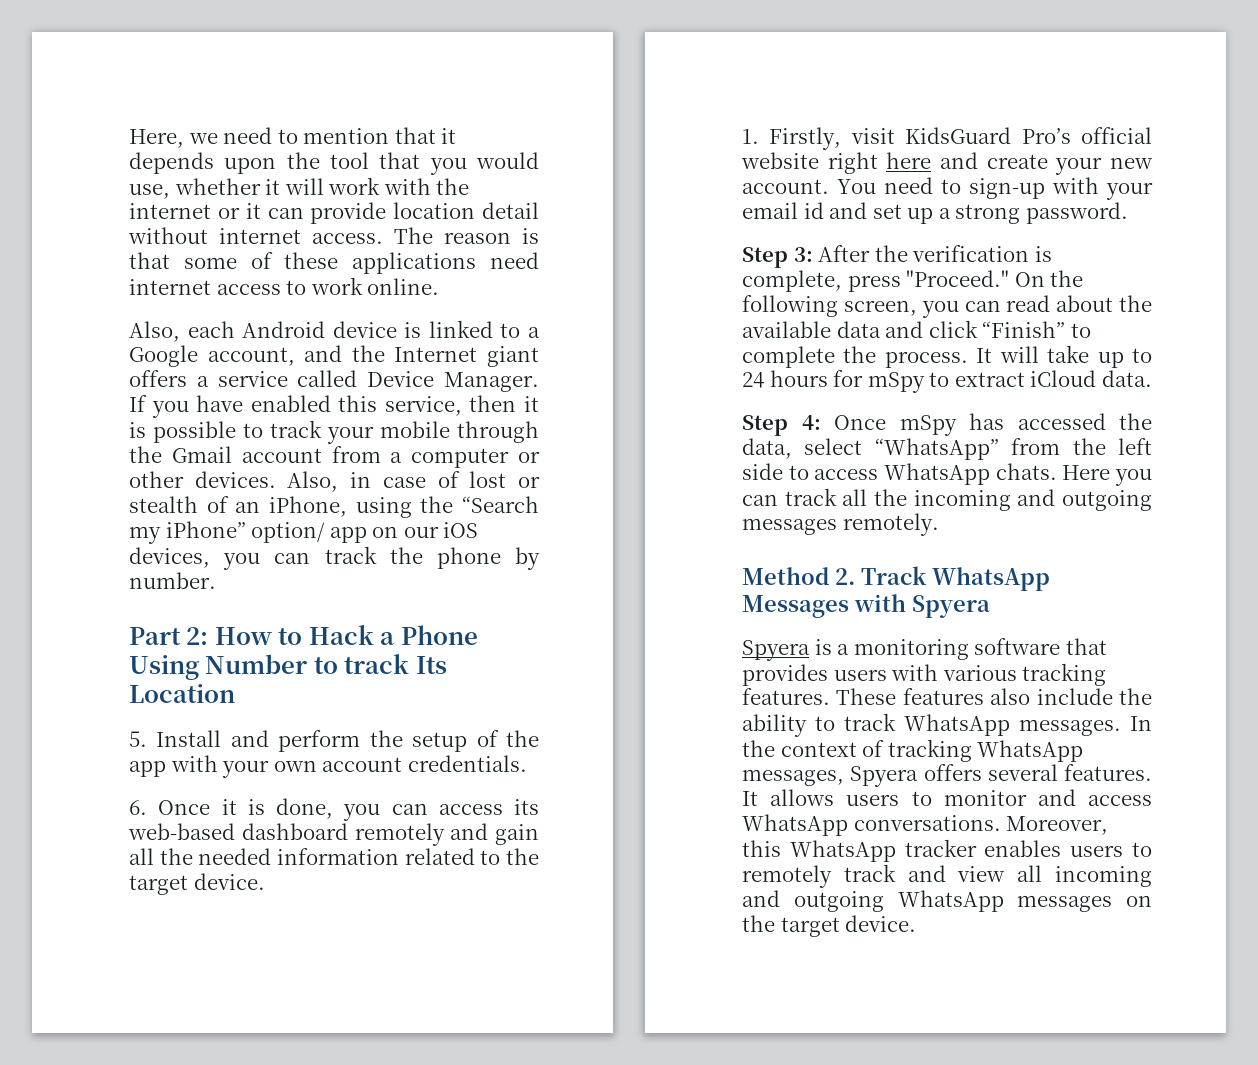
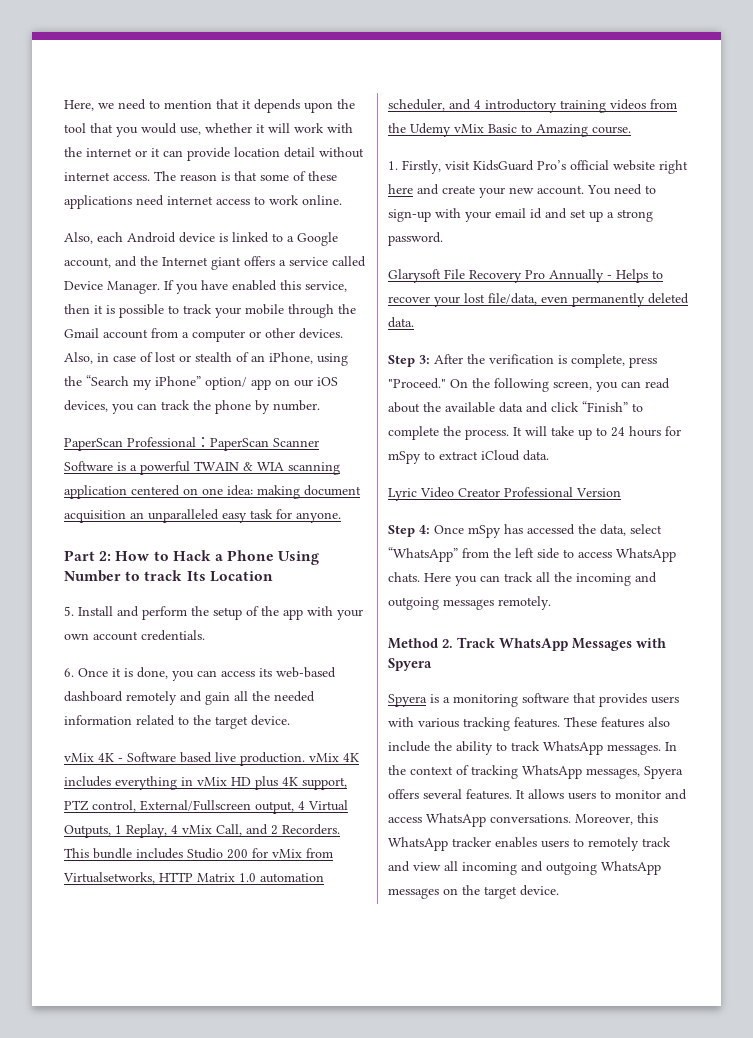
(216, 580) none -> [64,437,319,451] [64,461,340,475] [64,485,361,499] [64,509,341,523] // PaperScan Professional：PaperScan Scanner Software is a powerful TWAIN & WIA scanning application centered on one idea: making document acquisition an unparalleled easy task for anyone.
(265, 881) none -> [64,752,359,766] [64,776,347,790] [64,800,348,814] [64,824,340,838] [64,848,333,859] [63,872,324,884] [388,99,677,113] [388,123,631,137] // vMix 4K - Software based live production. vMix 4K includes everything in vMix HD plus 4K support, PTZ control, External/Fullscreen output, 4 Virtual Outputs, 1 Replay, 4 vMix Call, and 2 Recorders. This bundle includes Studio 200 for vMix from Virtualsetworks, HTTP Matrix 1.0 automation scheduler, and 4 introductory training videos from the Udemy vMix Basic to Amazing course.
(1128, 213) none -> [388,269,663,283] [388,293,689,307] [388,317,414,328] // Glarysoft File Recovery Pro Annually - Helps to recover your lost file/data, even permanently deleted data.
(1152, 378) none -> [388,487,621,501] // Lyric Video Creator Professional Version

